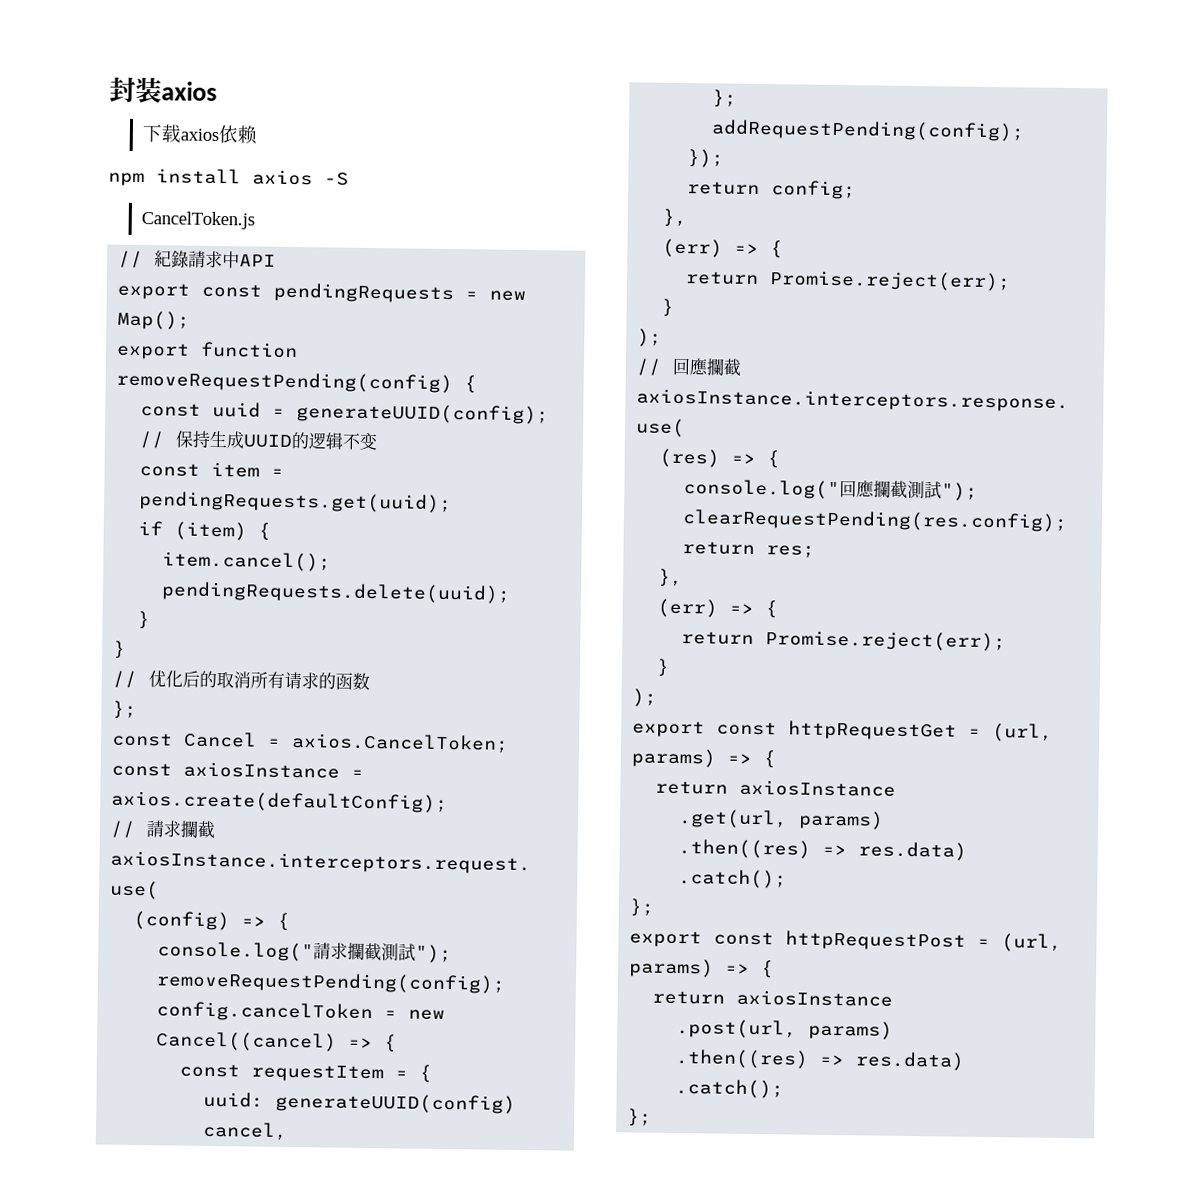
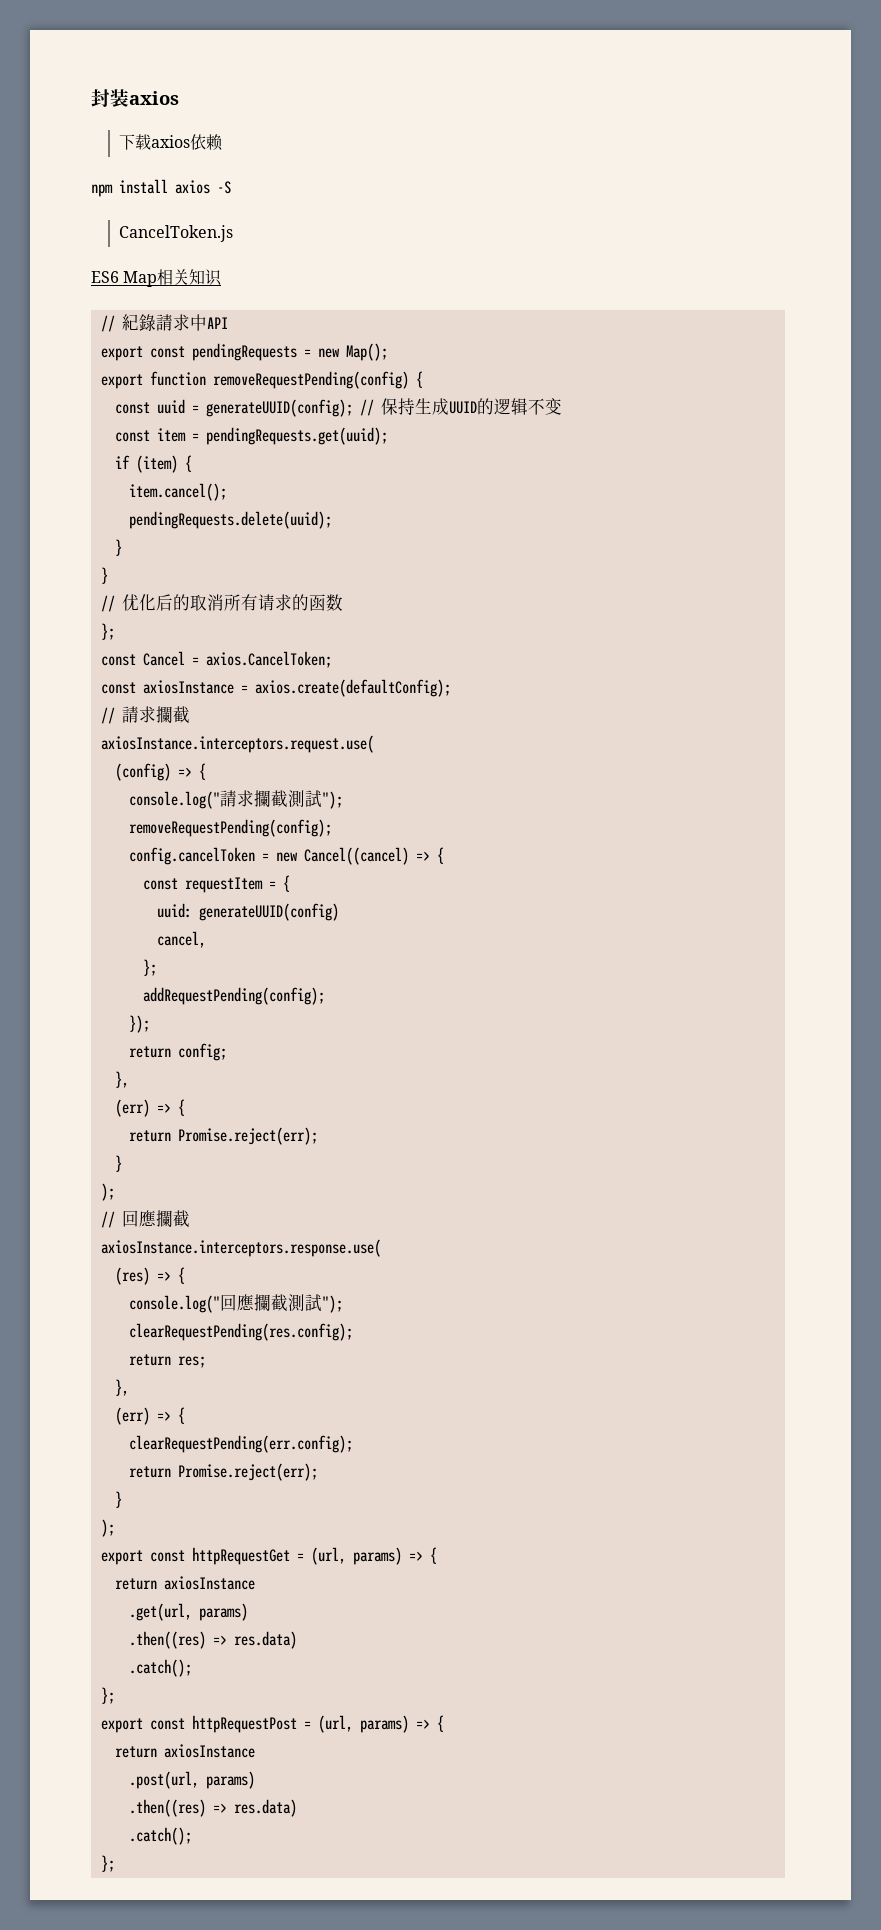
(255, 220) none -> [91,269,223,287] // ES6 Map相关知识
(779, 609) none -> [128,1435,353,1453] // clearRequestPending(err.config);

